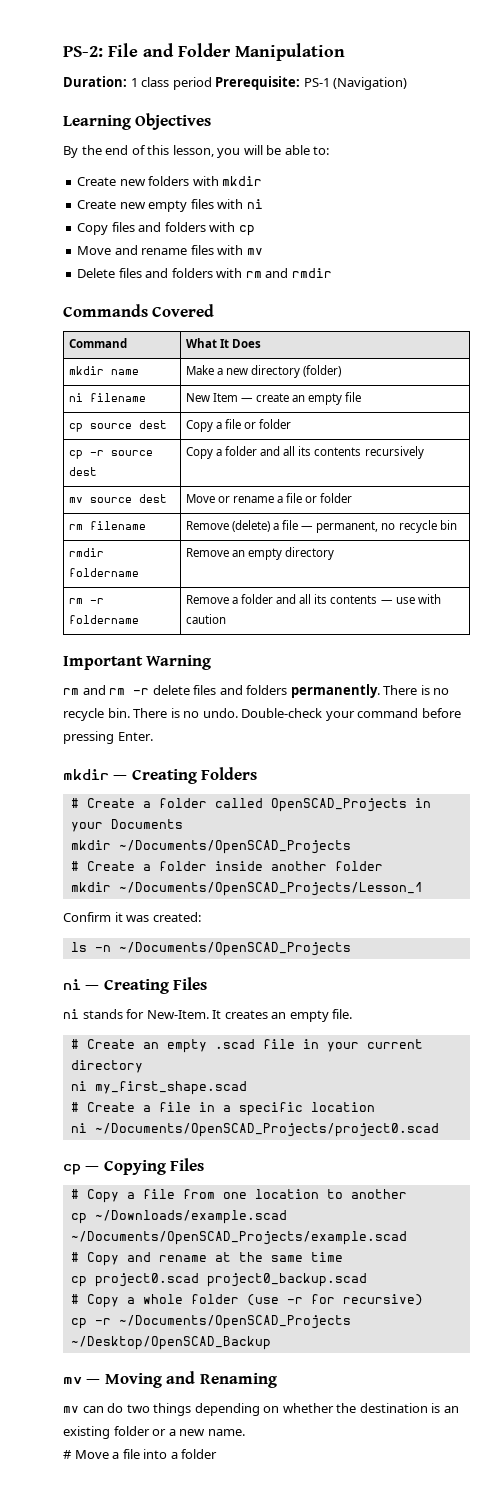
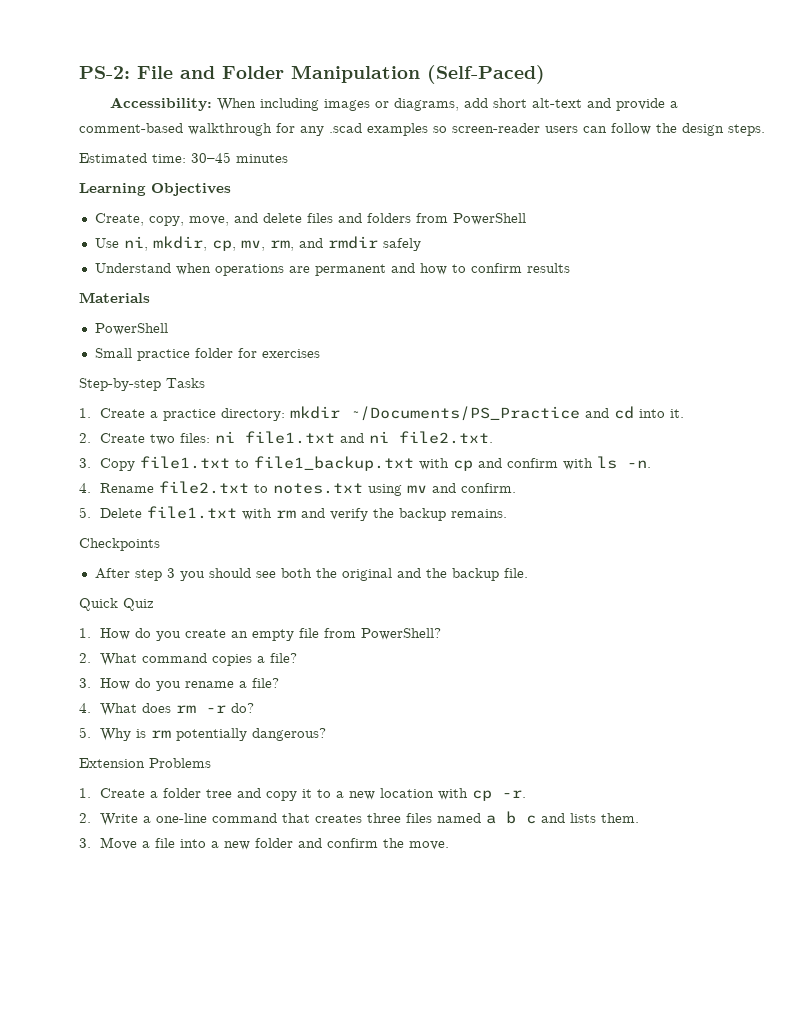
[63,76,408,90] [63,113,212,130] [63,145,330,158] [77,176,263,186] [77,199,263,212] [77,222,255,236] [77,245,263,255] [77,268,332,278] [63,304,215,317] [68,338,127,348] [185,338,261,348] [68,366,139,375] [185,365,342,378] [68,393,146,402] [185,392,362,405] [68,420,167,432] [185,419,292,432] [68,450,153,459] [68,467,97,476] [185,446,424,459] [68,494,167,503] [185,493,353,503] [68,521,146,530] [185,520,457,533] [68,548,104,557] [68,568,139,577] [185,547,335,560] [68,598,104,604] [68,615,139,624] [185,594,441,604] [185,614,226,624] [63,655,212,670] [63,684,450,698] [63,708,461,721] [63,731,153,744] [63,767,258,784] [70,798,431,812] [70,819,183,832] [70,840,351,854] [70,861,383,871] [70,882,423,896] [63,912,201,922] [70,942,351,956] [63,977,208,994] [63,1009,353,1022] [70,1039,423,1053] [70,1060,143,1073] [70,1081,247,1095] [70,1102,375,1116] [70,1123,439,1137] [63,1158,205,1175] [70,1189,407,1203] [70,1210,287,1224] [70,1231,407,1245] [70,1252,343,1266] [70,1273,367,1287] [70,1294,423,1308] [70,1315,351,1329] [70,1336,271,1350] [63,1371,277,1388] [63,1403,459,1416] [63,1426,245,1439] [63,1450,72,1459] // Duration: 1 class period Prerequisite: PS-1 (Navigation) // Learning Objectives // By the end of this lesson, you will be able to: // Create new folders with mkdir // Create new empty files with ni // Copy files and folders with cp // Move and rename files with mv // Delete files and folders with rm and rmdir // Commands Covered // Command | What It Does // mkdir name | Make a new directory (folder) // ni filename | New Item — create an empty file // cp source dest | Copy a file or folder // cp -r source dest | Copy a folder and all its contents recursively // mv source dest | Move or rename a file or folder // rm filename | Remove (delete) a file — permanent, no recycle bin // rmdir foldername | Remove an empty directory // rm -r foldername | Remove a folder and all its contents — use with caution // Important Warning // rm and rm -r delete files and folders permanently. There is no recycle bin. There is no undo. Double-check your command before pressing Enter. // mkdir — Creating Folders // # Create a folder called OpenSCAD_Projects in your Documents // mkdir ~/Documents/OpenSCAD_Projects // # Create a folder inside another folder // mkdir ~/Documents/OpenSCAD_Projects/Lesson_1 // Confirm it was created: // ls -n ~/Documents/OpenSCAD_Projects // ni — Creating Files // ni stands for New-Item. It creates an empty file. // # Create an empty .scad file in your current directory // ni my_first_shape.scad // # Create a file in a specific location // ni ~/Documents/OpenSCAD_Projects/project0.scad // cp — Copying Files // # Copy a file from one location to another // cp ~/Downloads/example.scad ~/Documents/OpenSCAD_Projects/example.scad // # Copy and rename at the same time // cp project0.scad project0_backup.scad // # Copy a whole folder (use -r for recursive) // cp -r ~/Documents/OpenSCAD_Projects ~/Desktop/OpenSCAD_Backup // mv — Moving and Renaming // mv can do two things depending on whether the destination is an existing folder or a new name. // # -> [427,65,545,84] [109,97,678,111] [79,123,765,136] [79,152,288,163] [79,183,231,196] [94,213,526,226] [94,236,421,251] [94,263,570,276] [79,292,150,303] [94,323,168,335] [94,348,320,361] [79,378,205,391] [79,406,684,421] [79,431,493,445] [79,456,651,471] [79,481,516,496] [79,506,507,521] [79,538,160,551] [94,568,528,581] [79,598,154,611] [79,628,441,641] [79,653,297,666] [79,678,279,691] [79,703,254,716] [79,727,326,741] [79,758,211,768] [79,788,526,801] [79,811,639,826] [79,838,91,848] (Self-Paced) // Accessibility: When including images or diagrams, add short alt-text and provide a comment-based walkthrough for any .scad examples so screen-reader users can follow the design steps. // Estimated time: 30–45 minutes // Learning Objectives // Create, copy, move, and delete files and folders from PowerShell // Use ni, mkdir, cp, mv, rm, and rmdir safely // Understand when operations are permanent and how to confirm results // Materials // PowerShell // Small practice folder for exercises // Step-by-step Tasks // 1. Create a practice directory: mkdir ~/Documents/PS_Practice and cd into it. // 2. Create two files: ni file1.txt and ni file2.txt. // 3. Copy file1.txt to file1_backup.txt with cp and confirm with ls -n. // 4. Rename file2.txt to notes.txt using mv and confirm. // 5. Delete file1.txt with rm and verify the backup remains. // Checkpoints // After step 3 you should see both the original and the backup file. // Quick Quiz // 1. How do you create an empty file from PowerShell? // 2. What command copies a file? // 3. How do you rename a file? // 4. What does rm -r do? // 5. Why is rm potentially dangerous? // Extension Problems // 1. Create a folder tree and copy it to a new location with cp -r. // 2. Write a one-line command that creates three files named a b c and lists them. // 3.
[181,1449,218,1459] folder -> [223,838,449,850] new folder and confirm the move.

